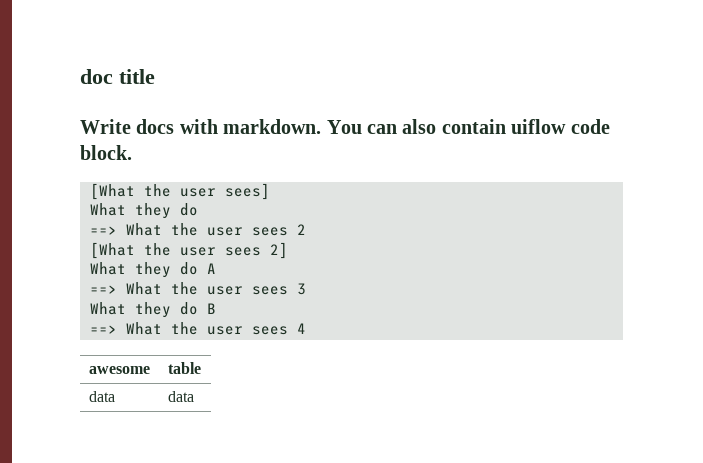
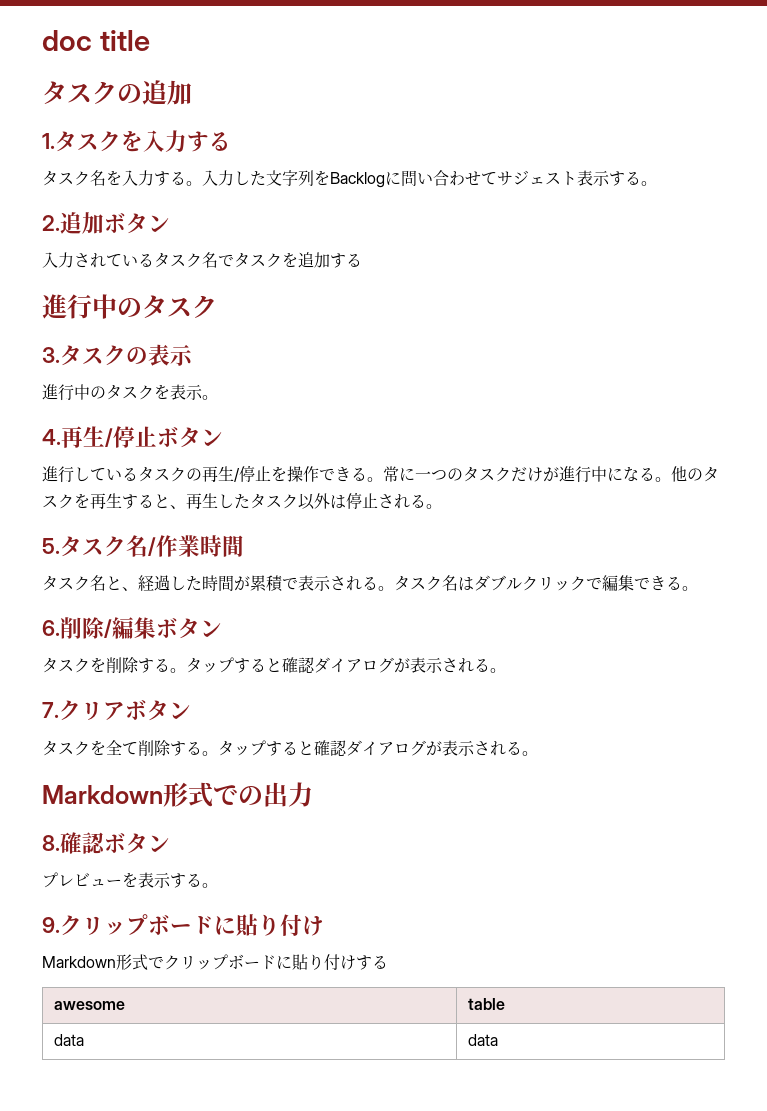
[80,119,610,134] [80,145,132,160] [89,183,270,200] [89,203,198,219] [89,223,306,236] [89,242,288,259] [89,262,216,278] [89,282,306,295] [89,302,216,318] [89,322,306,335] Write docs with markdown. You can also contain uiflow code block. // [What the user sees] // What they do // ==> What the user sees 2 // [What the user sees 2] // What they do A // ==> What the user sees 3 // What they do B // ==> What the user sees 4 -> [42,80,192,105] [42,130,231,153] [42,170,657,188] [42,212,170,234] [42,252,362,268] [42,294,217,319] [42,344,193,366] [42,384,218,401] [42,426,223,448] [42,465,719,483] [42,492,442,510] [42,535,244,557] [42,575,698,592] [42,617,222,639] [42,657,506,673] [42,700,191,721] [42,740,538,756] [42,782,313,808] [42,832,170,854] [42,872,218,888] [42,914,324,937] [42,954,388,971] タスクの追加 // 1.タスクを入力する // タスク名を入力する。入力した文字列をBacklogに問い合わせてサジェスト表示する。 // 2.追加ボタン // 入力されているタスク名でタスクを追加する // 進行中のタスク // 3.タスクの表示 // 進行中のタスクを表示。 // 4.再生/停止ボタン // 進行しているタスクの再生/停止を操作できる。常に一つのタスクだけが進行中になる。他のタスクを再生すると、再生したタスク以外は停止される。 // 5.タスク名/作業時間 // タスク名と、経過した時間が累積で表示される。タスク名はダブルクリックで編集できる。 // 6.削除/編集ボタン // タスクを削除する。タップすると確認ダイアログが表示される。 // 7.クリアボタン // タスクを全て削除する。タップすると確認ダイアログが表示される。 // Markdown形式での出力 // 8.確認ボタン // プレビューを表示する。 // 9.クリップボードに貼り付け // Markdown形式でクリップボードに貼り付けする

